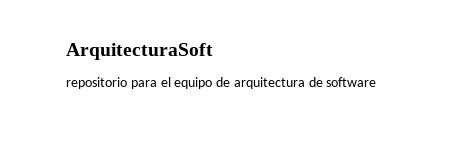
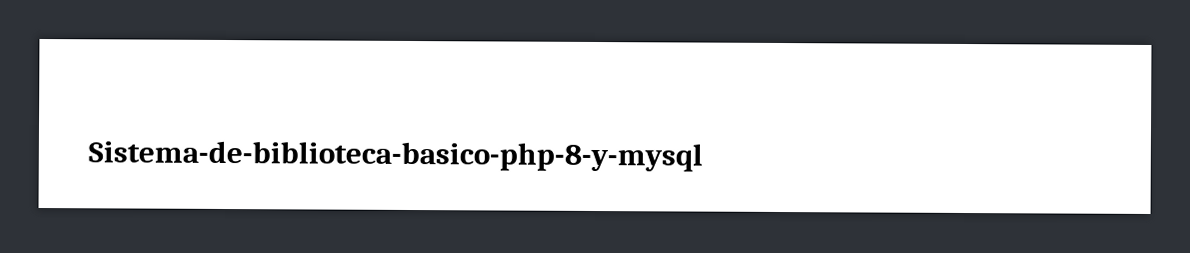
[66,43,213,60] [66,77,377,89] ArquitecturaSoft // repositorio para el equipo de arquitectura de software -> [88,140,703,172] Sistema-de-biblioteca-basico-php-8-y-mysql

